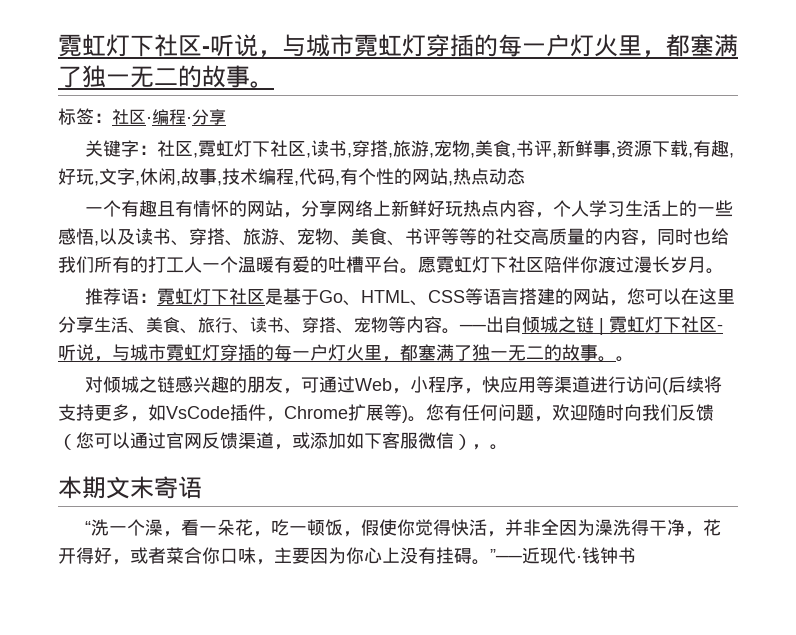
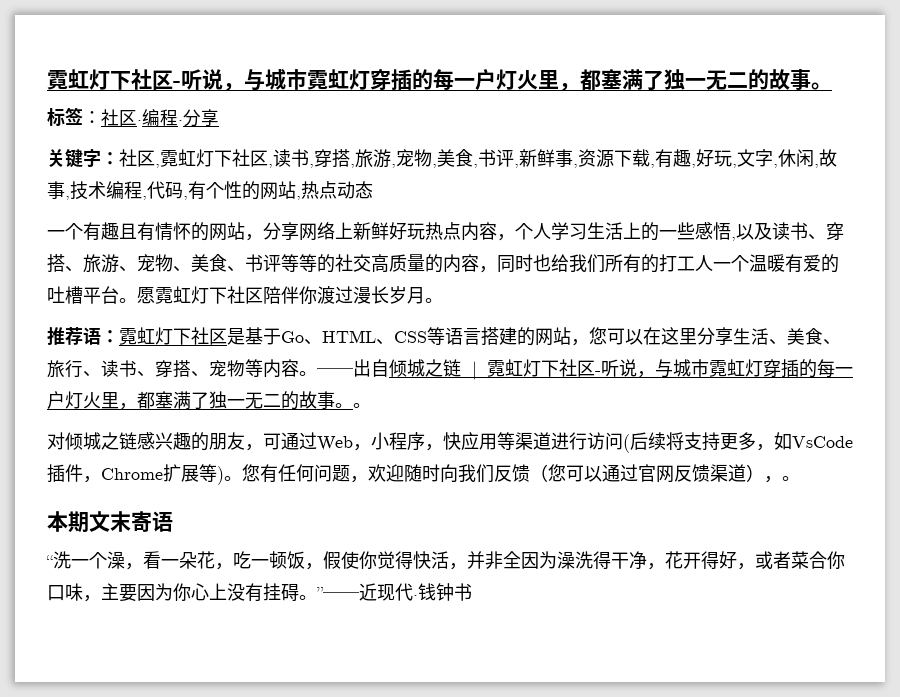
[274,432,454,450] ，或添加如下客服微信 -> (746, 473) none

